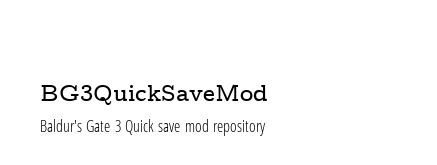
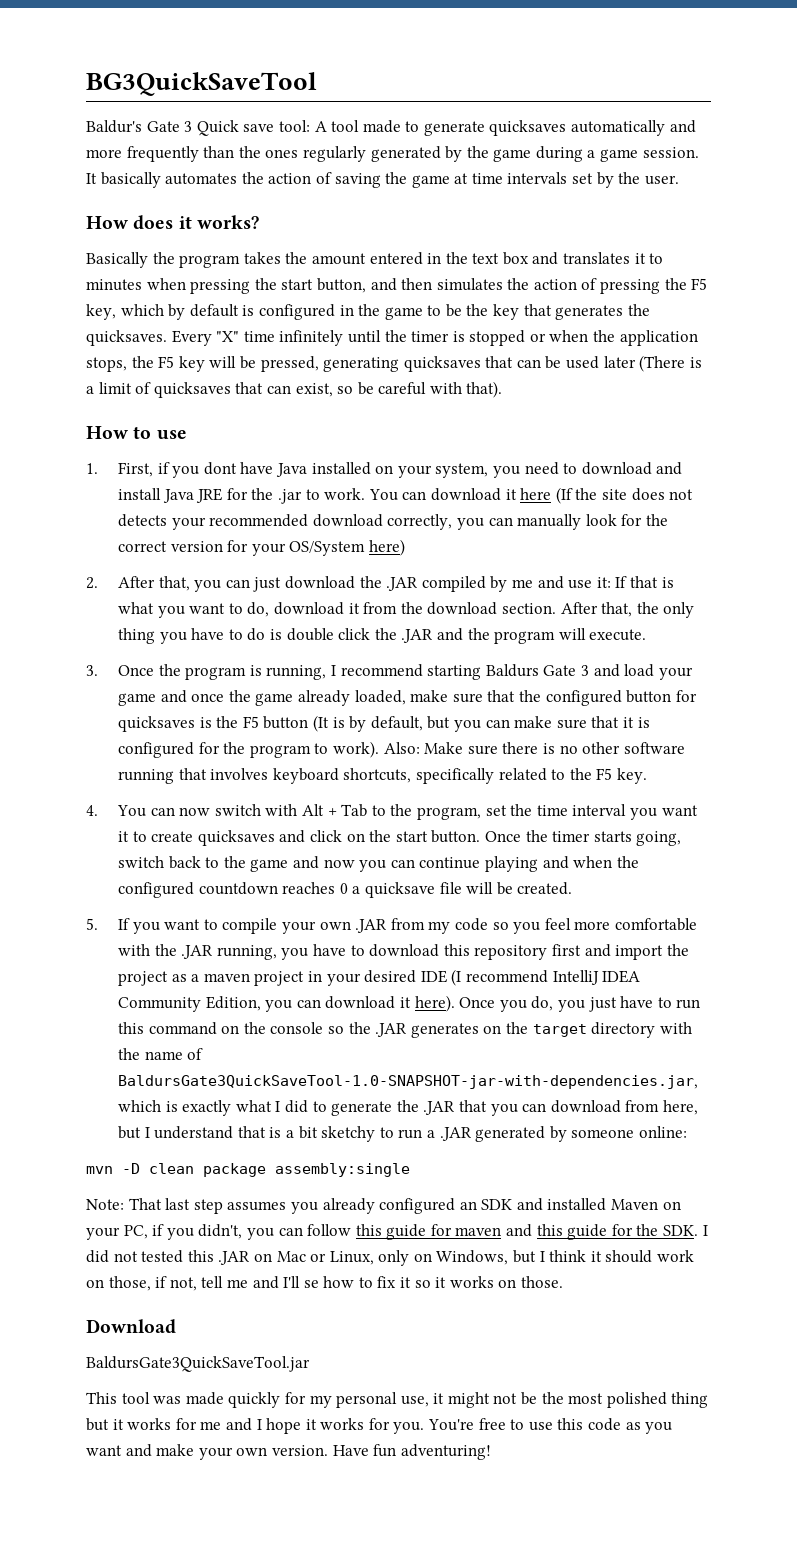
[40,84,268,105] BG3QuickSaveMod -> [86,72,317,96] BG3QuickSaveTool
[184,119,266,136] mod repository -> [278,120,696,136] [86,146,699,162] [86,172,679,188] [86,215,259,230] [86,252,664,268] [86,278,708,294] [86,304,650,320] [86,330,698,346] [86,355,702,372] [86,381,503,398] [86,426,187,440] [86,462,683,478] [118,487,694,504] [118,514,668,530] [118,539,406,556] [86,576,674,592] [118,602,695,618] [118,628,647,644] [86,664,693,680] [118,690,697,706] [118,715,650,732] [118,741,685,758] [118,768,647,784] [86,804,698,820] [118,830,682,846] [118,856,639,872] [118,882,573,898] [86,918,697,934] [118,944,689,960] [118,969,641,986] [118,995,701,1012] [118,1022,692,1038] [118,1048,204,1060] [118,1075,699,1089] [118,1100,698,1116] [118,1126,687,1142] [86,1163,410,1177] [86,1198,681,1214] [86,1224,708,1240] [86,1250,695,1266] [86,1276,564,1291] [86,1319,176,1334] [86,1356,310,1372] [86,1392,709,1408] [86,1418,673,1434] [86,1444,491,1460] tool: A tool made to generate quicksaves automatically and more frequently than the ones regularly generated by the game during a game session. It basically automates the action of saving the game at time intervals set by the user. // How does it works? // Basically the program takes the amount entered in the text box and translates it to minutes when pressing the start button, and then simulates the action of pressing the F5 key, which by default is configured in the game to be the key that generates the quicksaves. Every "X" time infinitely until the timer is stopped or when the application stops, the F5 key will be pressed, generating quicksaves that can be used later (There is a limit of quicksaves that can exist, so be careful with that). // How to use // 1. First, if you dont have Java installed on your system, you need to download and install Java JRE for the .jar to work. You can download it here (If the site does not detects your recommended download correctly, you can manually look for the correct version for your OS/System here) // 2. After that, you can just download the .JAR compiled by me and use it: If that is what you want to do, download it from the download section. After that, the only thing you have to do is double click the .JAR and the program will execute. // 3. Once the program is running, I recommend starting Baldurs Gate 3 and load your game and once the game already loaded, make sure that the configured button for quicksaves is the F5 button (It is by default, but you can make sure that it is configured for the program to work). Also: Make sure there is no other software running that involves keyboard shortcuts, specifically related to the F5 key. // 4. You can now switch with Alt + Tab to the program, set the time interval you want it to create quicksaves and click on the start button. Once the timer starts going, switch back to the game and now you can continue playing and when the configured countdown reaches 0 a quicksave file will be created. // 5. If you want to compile your own .JAR from my code so you feel more comfortable with the .JAR running, you have to download this repository first and import the project as a maven project in your desired IDE (I recommend IntelliJ IDEA Community Edition, you can download it here). Once you do, you just have to run this command on the console so the .JAR generates on the target directory with the name of BaldursGate3QuickSaveTool-1.0-SNAPSHOT-jar-with-dependencies.jar, which is exactly what I did to generate the .JAR that you can download from here, but I understand that is a bit sketchy to run a .JAR generated by someone online: // mvn -D clean package assembly:single // Note: That last step assumes you already configured an SDK and installed Maven on your PC, if you didn't, you can follow this guide for maven and this guide for the SDK. I did not tested this .JAR on Mac or Linux, only on Windows, but I think it should work on those, if not, tell me and I'll se how to fix it so it works on those. // Download // BaldursGate3QuickSaveTool.jar // This tool was made quickly for my personal use, it might not be the most polished thing but it works for me and I hope it works for you. You're free to use this code as you want and make your own version. Have fun adventuring!

